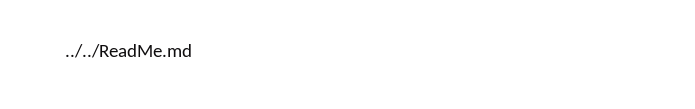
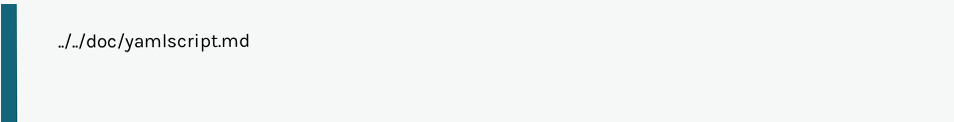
[65,44,192,58] ../../ReadMe.md -> [57,32,250,53] ../../doc/yamlscript.md

